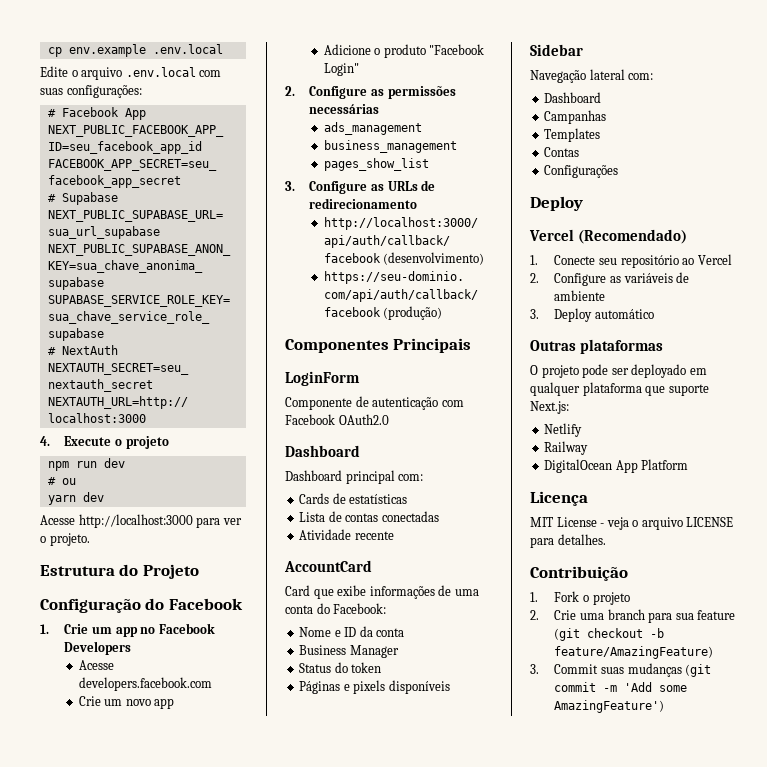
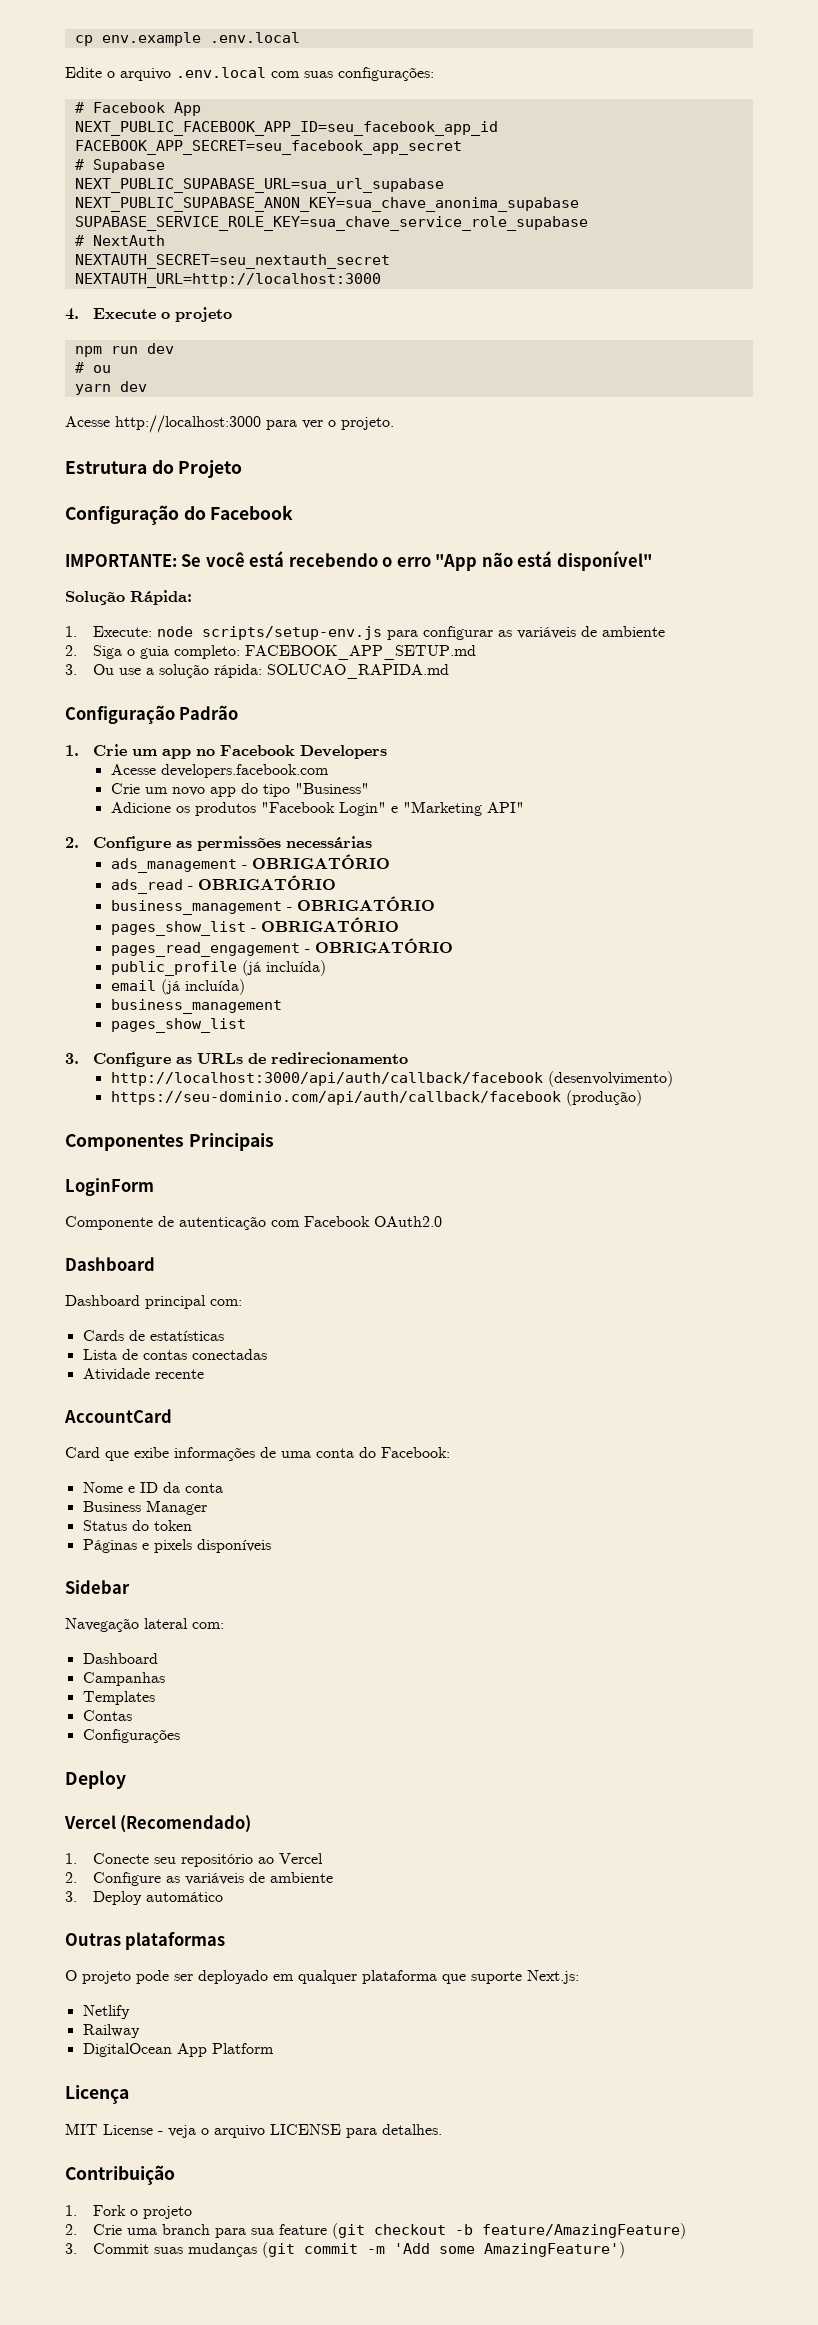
(243, 604) none -> [65,551,652,571] [65,590,192,605] [65,626,666,640] [65,645,477,660] [65,664,450,679] [65,705,239,725] // IMPORTANTE: Se você está recebendo o erro "App não está disponível" // Solução Rápida: // 1. Execute: node scripts/setup-env.js para configurar as variáveis de ambiente // 2. Siga o guia completo: FACEBOOK_APP_SETUP.md // 3. Ou use a solução rápida: SOLUCAO_RAPIDA.md // Configuração Padrão
(175, 703) none -> [240,783,369,797] do tipo "Business"
[374,44,426,58] o produto -> [175,802,256,816] os produtos
(359, 69) none -> [390,801,524,816] e "Marketing API"
(422, 128) none -> [241,854,390,869] [110,875,336,894] [110,896,435,915] [110,917,399,936] [110,938,453,957] [110,960,326,976] [110,979,245,995] - OBRIGATÓRIO // ads_read - OBRIGATÓRIO // business_management - OBRIGATÓRIO // pages_show_list - OBRIGATÓRIO // pages_read_engagement - OBRIGATÓRIO // public_profile (já incluída) // email (já incluída)

